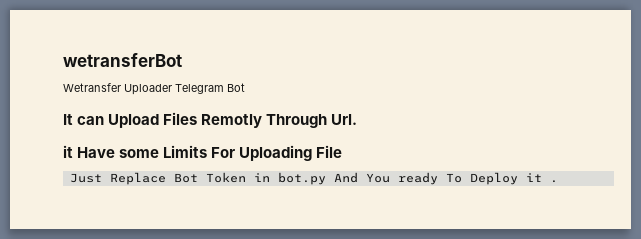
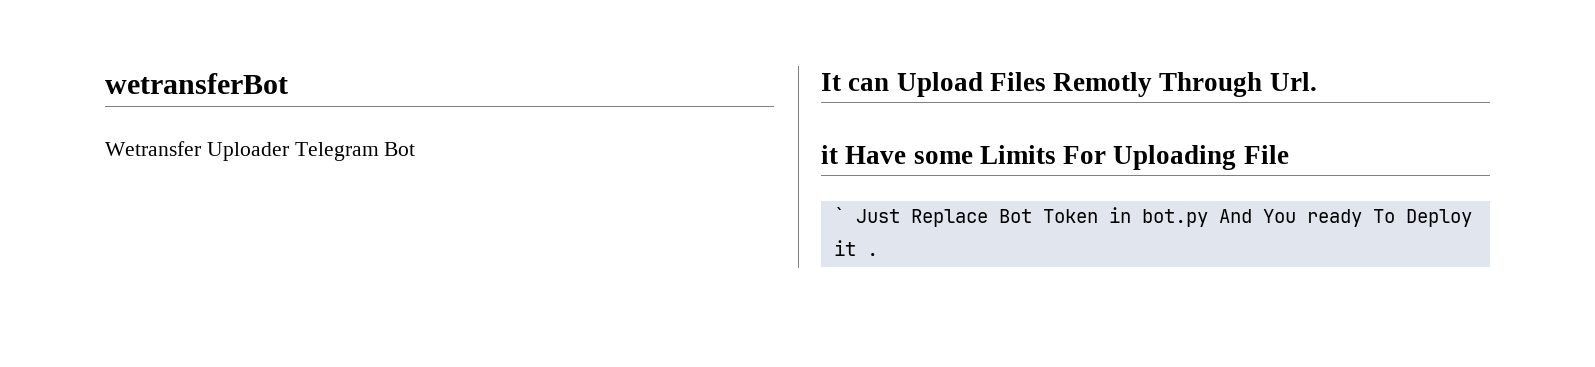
(343, 151) none -> [833,207,845,223] `

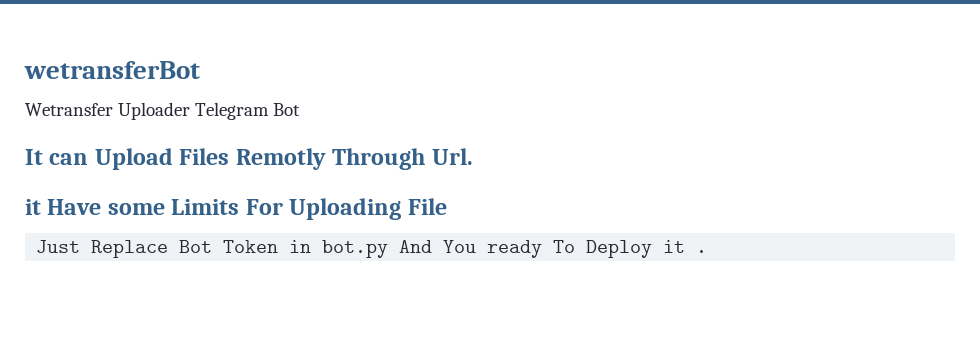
[833,207,845,223] ` -> (447, 206) none

